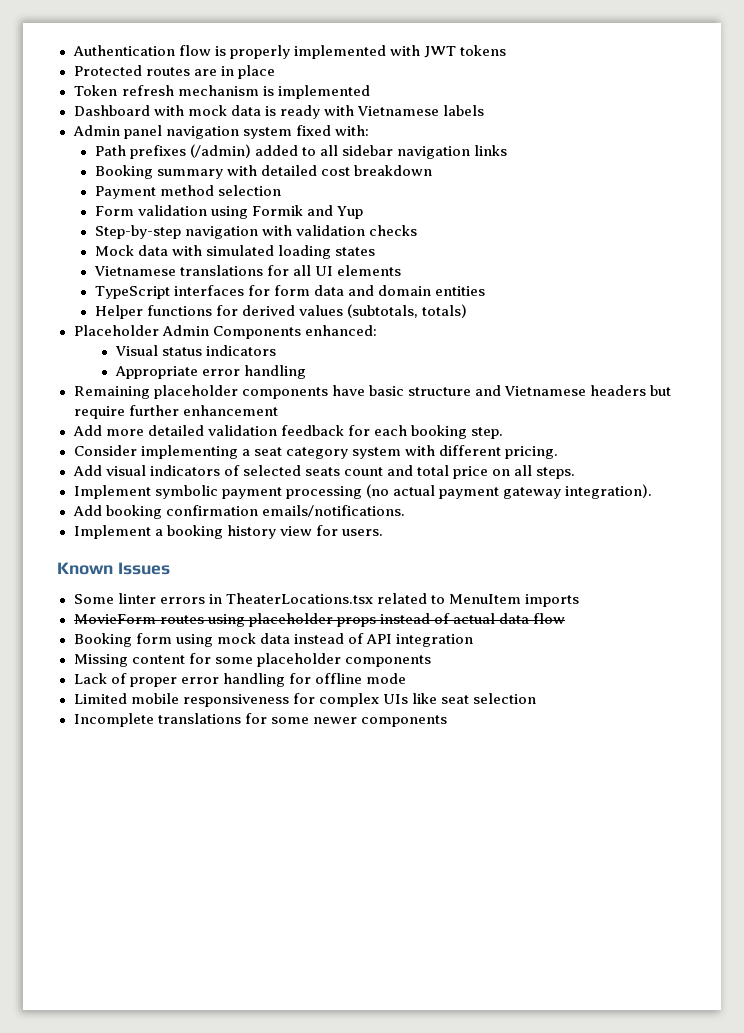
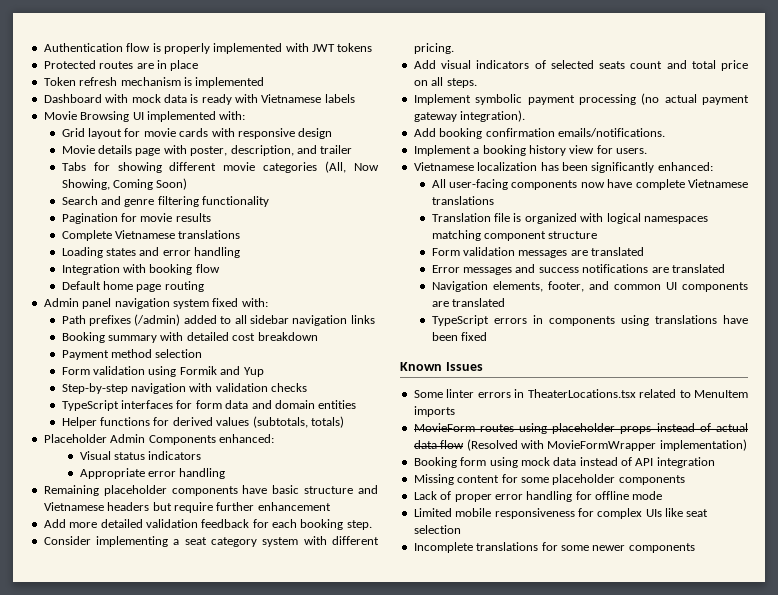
(484, 110) none -> [43,111,246,122] [61,128,333,139] [61,145,353,156] [61,161,380,173] [61,178,188,190] [61,196,270,207] [61,213,211,224] [61,230,241,241] [61,247,241,258] [61,264,220,275] [61,281,204,292] // Movie Browsing UI implemented with: // Grid layout for movie cards with responsive design // Movie details page with poster, description, and trailer // Tabs for showing different movie categories (All, Now Showing, Coming Soon) // Search and genre filtering functionality // Pagination for movie results // Complete Vietnamese translations // Loading states and error handling // Integration with booking flow // Default home page routing
[94,245,375,259] [93,265,401,276] // Mock data with simulated loading states // Vietnamese translations for all UI elements -> (308, 387) none
(383, 532) none -> [413,162,713,173] [431,179,748,190] [431,196,494,205] [431,213,708,224] [431,230,598,241] [431,247,645,258] [431,264,725,275] [431,281,749,292] [431,298,506,307] [431,315,748,326] [431,332,488,341] // Vietnamese localization has been significantly enhanced: // All user-facing components now have complete Vietnamese translations // Translation file is organized with logical namespaces matching component structure // Form validation messages are translated // Error messages and success notifications are translated // Navigation elements, footer, and common UI components are translated // TypeScript errors in components using translations have been fixed
(565, 618) none -> [466,439,747,451] (Resolved with MovieFormWrapper implementation)

